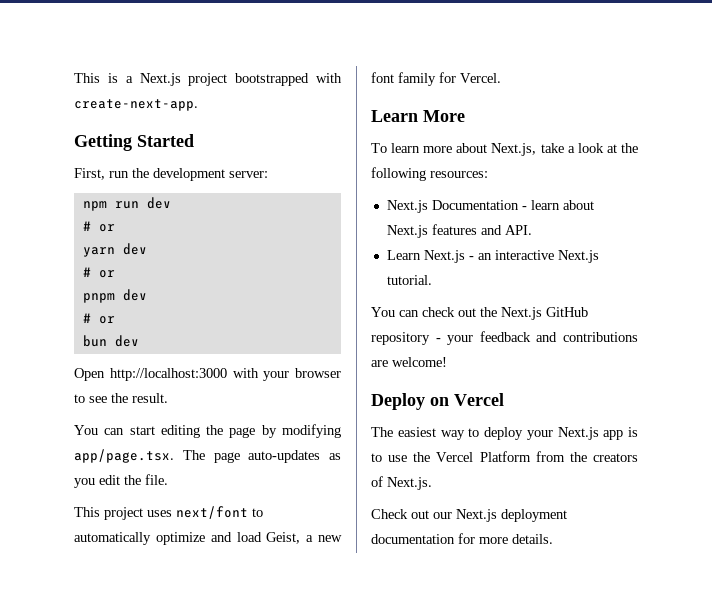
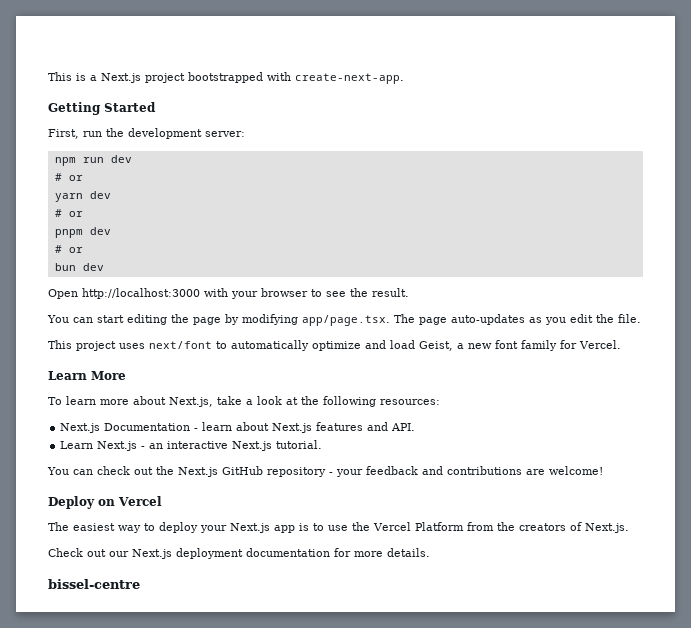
(553, 539) none -> [48,579,140,589] // bissel-centre

